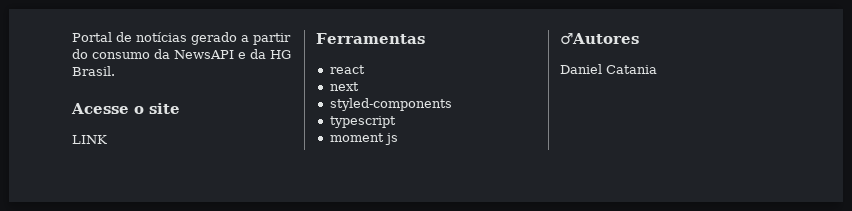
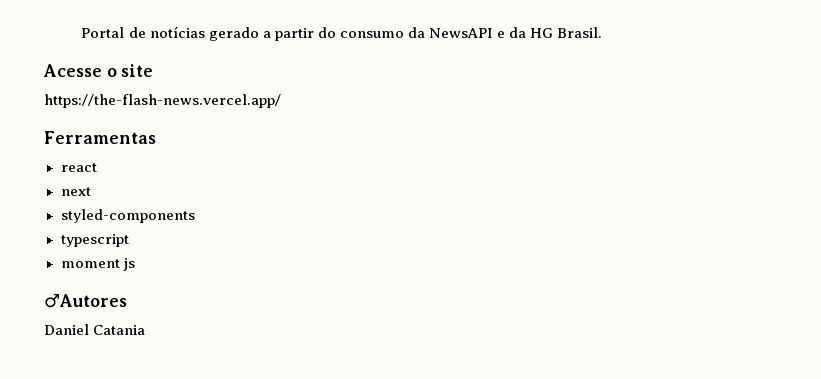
[72,135,107,144] LINK -> [44,94,281,108] https://the-flash-news.vercel.app/

